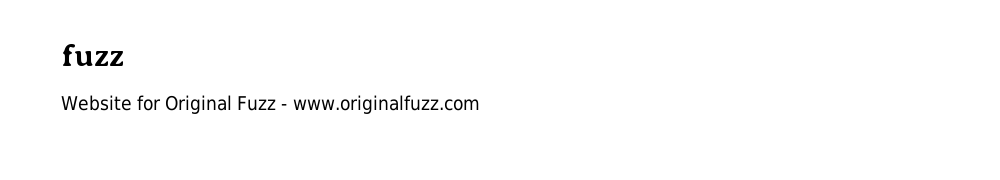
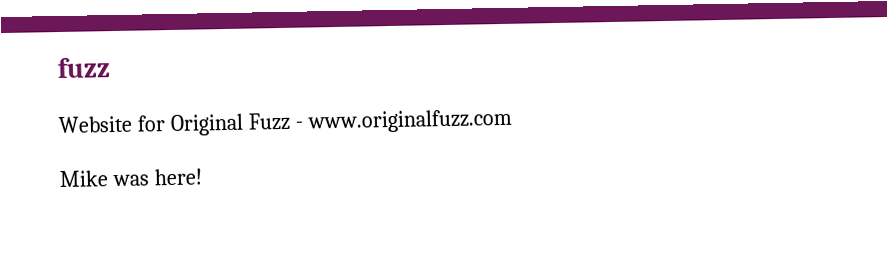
(480, 104) none -> [59,168,202,188] // Mike was here!

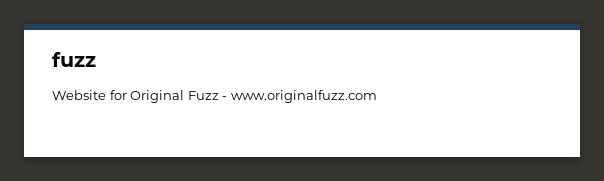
[59,168,202,188] // Mike was here! -> (377, 96) none

